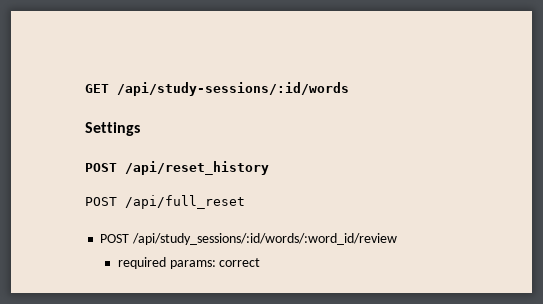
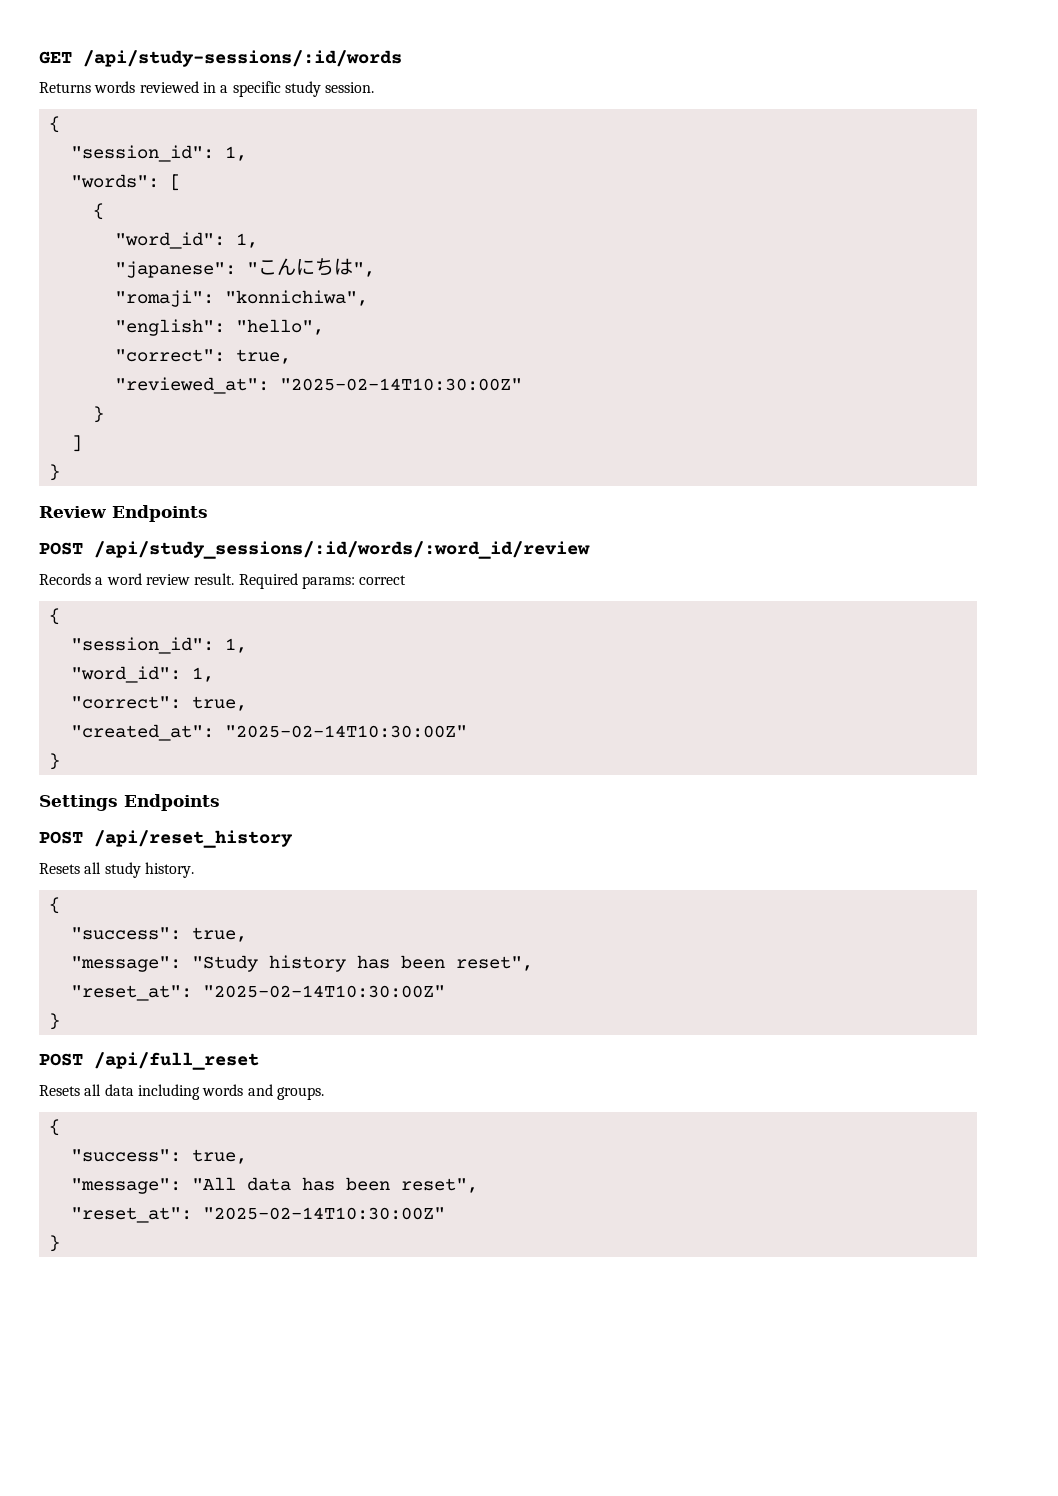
(349, 89) none -> [39,81,375,97] [48,116,60,133] [70,145,247,162] [70,174,181,191] [92,203,104,220] [114,232,258,249] [114,258,375,278] [114,290,368,307] [114,319,324,336] [114,349,291,364] [114,377,522,394] [92,406,104,423] [70,435,82,452] [48,464,60,481] [39,505,208,522] [39,541,590,559] [39,573,407,589] [48,608,60,625] [70,637,247,654] [70,666,214,683] [70,696,247,711] [70,724,467,741] [48,753,60,770] // Returns words reviewed in a specific study session. // { // "session_id": 1, // "words": [ // { // "word_id": 1, // "japanese": "こんにちは", // "romaji": "konnichiwa", // "english": "hello", // "correct": true, // "reviewed_at": "2025-02-14T10:30:00Z" // } // ] // } // Review Endpoints // POST /api/study_sessions/:id/words/:word_id/review // Records a word review result. Required params: correct // { // "session_id": 1, // "word_id": 1, // "correct": true, // "created_at": "2025-02-14T10:30:00Z" // }
(140, 129) none -> [124,794,220,811] Endpoints
[85,195,245,209] [100,233,398,245] [117,257,261,269] POST /api/full_reset // POST /api/study_sessions/:id/words/:word_id/review // required params: correct -> [39,862,194,878] [48,897,60,914] [70,927,247,942] [70,955,533,972] [70,985,445,1001] [48,1013,60,1030] [39,1052,259,1070] [39,1084,324,1100] [48,1119,60,1136] [70,1149,247,1164] [70,1177,478,1194] [70,1207,445,1223] [48,1235,60,1252] Resets all study history. // { // "success": true, // "message": "Study history has been reset", // "reset_at": "2025-02-14T10:30:00Z" // } // POST /api/full_reset // Resets all data including words and groups. // { // "success": true, // "message": "All data has been reset", // "reset_at": "2025-02-14T10:30:00Z" // }

